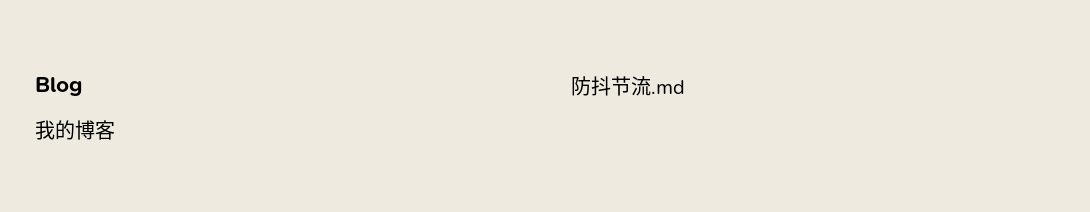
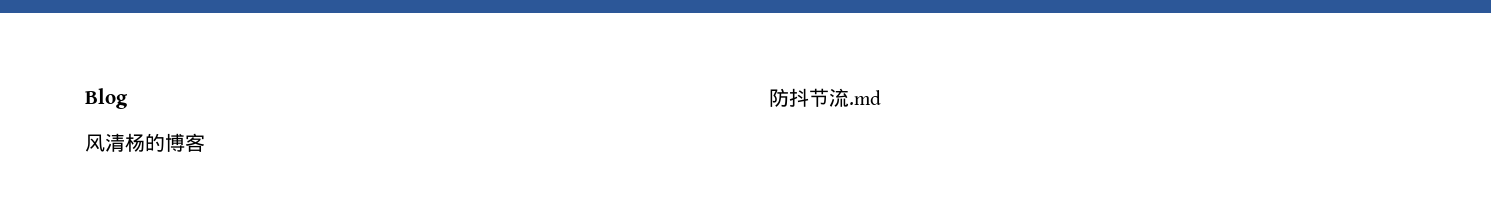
[35,120,55,140] 我 -> [85,133,145,152] 风清杨

